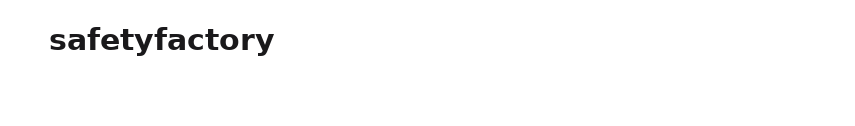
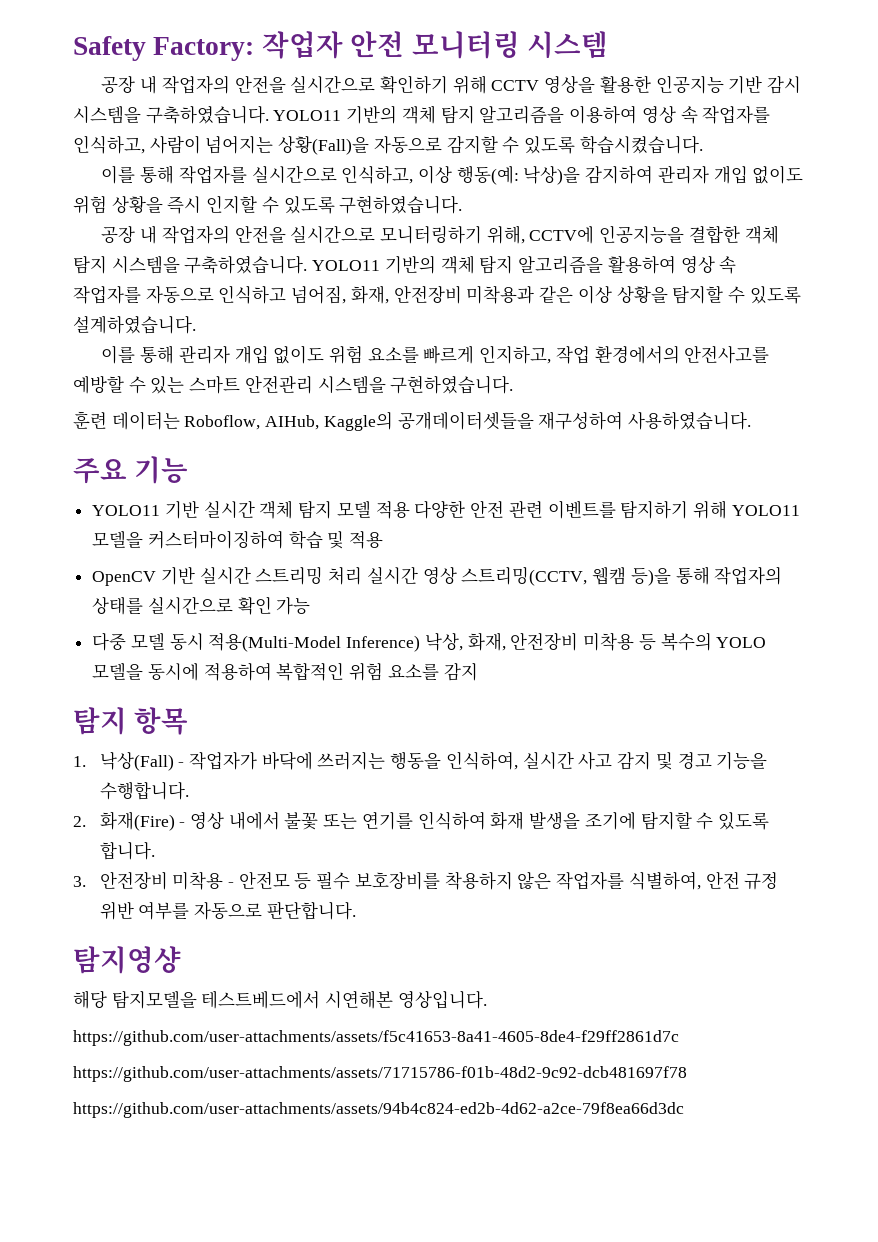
[49,27,275,56] safetyfactory -> [73,31,609,61] [101,75,802,94] [73,105,771,124] [73,135,703,155] [101,165,804,185] [73,195,463,214] [101,225,779,244] [73,255,737,274] [73,285,801,304] [73,315,196,334] [101,345,770,364] [73,375,514,394] [73,411,752,431] [73,456,189,484] [92,500,800,519] [92,530,384,549] [92,566,783,586] [92,596,311,615] [92,632,767,652] [92,662,478,681] [73,707,189,735] [73,751,768,771] [99,781,189,800] [73,811,770,831] [99,841,155,860] [73,871,779,890] [99,901,356,920] [73,946,181,974] [73,990,487,1009] [73,1030,679,1046] [73,1066,687,1082] [73,1102,684,1118] Safety Factory: 작업자 안전 모니터링 시스템 // 공장 내 작업자의 안전을 실시간으로 확인하기 위해 CCTV 영상을 활용한 인공지능 기반 감시 시스템을 구축하였습니다. YOLO11 기반의 객체 탐지 알고리즘을 이용하여 영상 속 작업자를 인식하고, 사람이 넘어지는 상황(Fall)을 자동으로 감지할 수 있도록 학습시켰습니다. // 이를 통해 작업자를 실시간으로 인식하고, 이상 행동(예: 낙상)을 감지하여 관리자 개입 없이도 위험 상황을 즉시 인지할 수 있도록 구현하였습니다. // 공장 내 작업자의 안전을 실시간으로 모니터링하기 위해, CCTV에 인공지능을 결합한 객체 탐지 시스템을 구축하였습니다. YOLO11 기반의 객체 탐지 알고리즘을 활용하여 영상 속 작업자를 자동으로 인식하고 넘어짐, 화재, 안전장비 미착용과 같은 이상 상황을 탐지할 수 있도록 설계하였습니다. // 이를 통해 관리자 개입 없이도 위험 요소를 빠르게 인지하고, 작업 환경에서의 안전사고를 예방할 수 있는 스마트 안전관리 시스템을 구현하였습니다. // 훈련 데이터는 Roboflow, AIHub, Kaggle의 공개데이터셋들을 재구성하여 사용하였습니다. // 주요 기능 // YOLO11 기반 실시간 객체 탐지 모델 적용 다양한 안전 관련 이벤트를 탐지하기 위해 YOLO11 모델을 커스터마이징하여 학습 및 적용 // OpenCV 기반 실시간 스트리밍 처리 실시간 영상 스트리밍(CCTV, 웹캠 등)을 통해 작업자의 상태를 실시간으로 확인 가능 // 다중 모델 동시 적용(Multi-Model Inference) 낙상, 화재, 안전장비 미착용 등 복수의 YOLO 모델을 동시에 적용하여 복합적인 위험 요소를 감지 // 탐지 항목 // 1. 낙상(Fall) - 작업자가 바닥에 쓰러지는 행동을 인식하여, 실시간 사고 감지 및 경고 기능을 수행합니다. // 2. 화재(Fire) - 영상 내에서 불꽃 또는 연기를 인식하여 화재 발생을 조기에 탐지할 수 있도록 합니다. // 3. 안전장비 미착용 - 안전모 등 필수 보호장비를 착용하지 않은 작업자를 식별하여, 안전 규정 위반 여부를 자동으로 판단합니다. // 탐지영샹 // 해당 탐지모델을 테스트베드에서 시연해본 영상입니다. // https://github.com/user-attachments/assets/f5c41653-8a41-4605-8de4-f29ff2861d7c // https://github.com/user-attachments/assets/71715786-f01b-48d2-9c92-dcb481697f78 // https://github.com/user-attachments/assets/94b4c824-ed2b-4d62-a2ce-79f8ea66d3dc

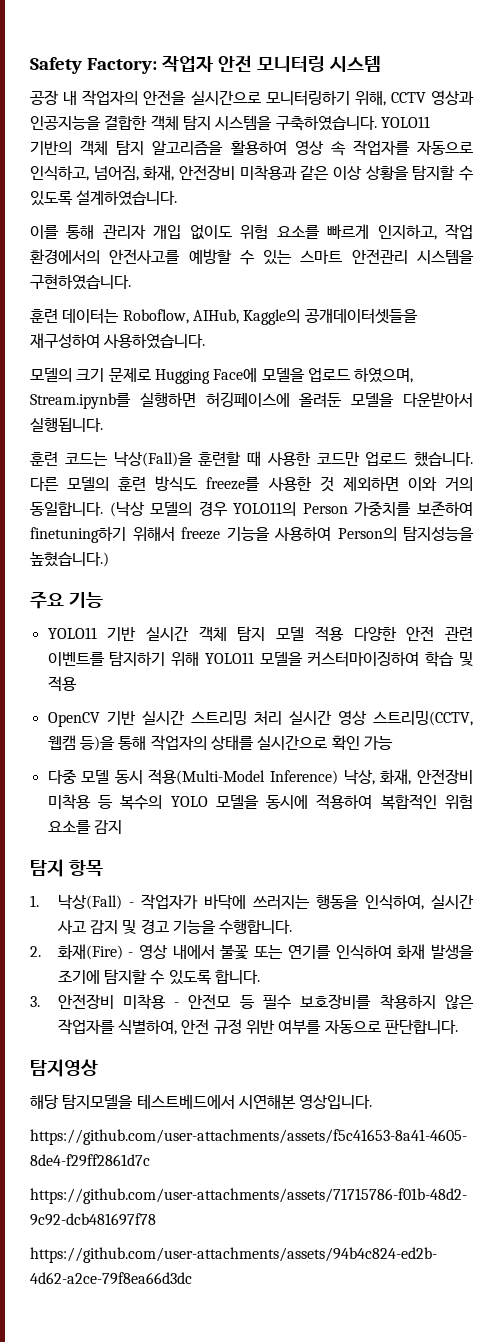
[101,75,802,94] [73,105,771,124] [73,135,703,155] [101,165,804,185] [73,195,463,214] // 공장 내 작업자의 안전을 실시간으로 확인하기 위해 CCTV 영상을 활용한 인공지능 기반 감시 시스템을 구축하였습니다. YOLO11 기반의 객체 탐지 알고리즘을 이용하여 영상 속 작업자를 인식하고, 사람이 넘어지는 상황(Fall)을 자동으로 감지할 수 있도록 학습시켰습니다. // 이를 통해 작업자를 실시간으로 인식하고, 이상 행동(예: 낙상)을 감지하여 관리자 개입 없이도 위험 상황을 즉시 인지할 수 있도록 구현하였습니다. -> (381, 63) none
[529,226,595,244] CCTV에 -> [390,90,474,105] CCTV 영상과
[218,285,287,304] 인식하고 -> [30,165,89,181] 인식하고,
(752, 420) none -> [30,367,414,384] [30,392,474,409] [30,417,103,432] [30,451,473,467] [30,476,473,492] [30,501,473,517] [30,526,474,543] [30,552,109,567] // 모델의 크기 문제로 Hugging Face에 모델을 업로드 하였으며, Stream.ipynb를 실행하면 허깅페이스에 올려둔 모델을 다운받아서 실행됩니다. // 훈련 코드는 낙상(Fall)을 훈련할 때 사용한 코드만 업로드 했습니다. 다른 모델의 훈련 방식도 freeze를 사용한 것 제외하면 이와 거의 동일합니다. (낙상 모델의 경우 YOLO11의 Person 가중치를 보존하여 finetuning하기 위해서 freeze 기능을 사용하여 Person의 탐지성능을 높혔습니다.)
[73,946,181,974] 탐지영샹 -> [30,1059,98,1077] 탐지영상

